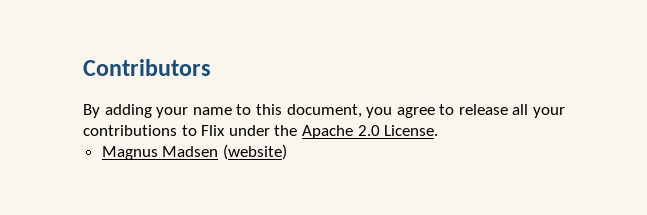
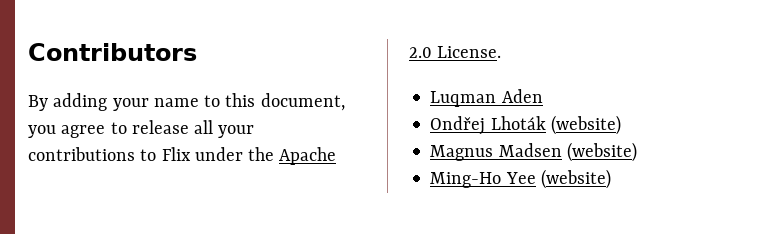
(439, 130) none -> [430,89,543,107] [430,115,621,135] // Luqman Aden // Ondřej Lhoták (website)
(287, 152) none -> [430,169,611,189] // Ming-Ho Yee (website)

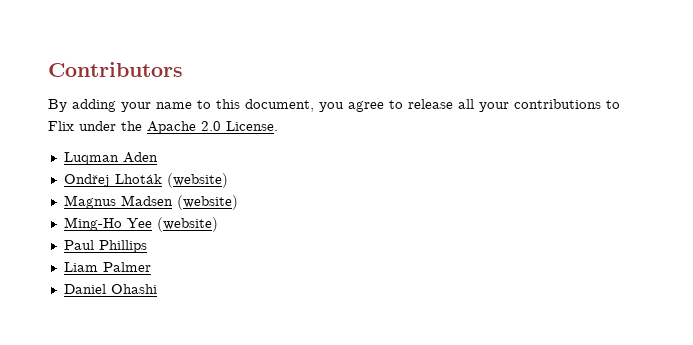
(611, 179) none -> [63,240,147,253] [63,262,151,272] [63,284,157,294] // Paul Phillips // Liam Palmer // Daniel Ohashi

